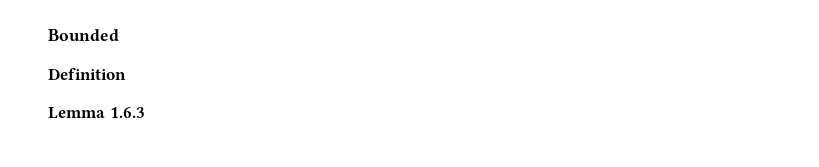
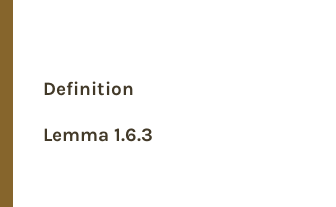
[48,29,119,41] Bounded // -> (43, 88) none

